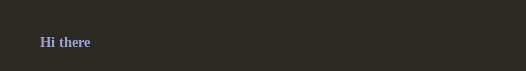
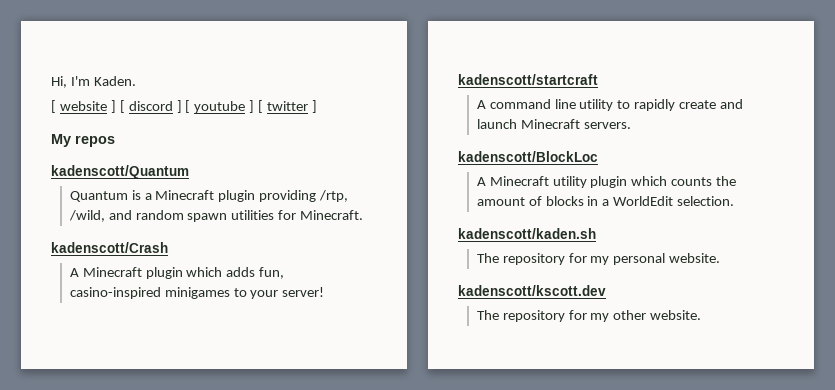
[40,37,91,47] Hi there -> [51,76,136,88] [51,100,318,113] [51,134,115,147] [51,165,189,179] [69,190,349,202] [68,210,364,222] [51,242,168,253] [69,267,285,279] [69,287,325,299] [458,74,598,85] [476,99,744,111] [476,119,631,129] [458,151,598,162] [476,176,737,188] [476,196,735,206] [458,228,596,239] [476,253,721,265] [458,285,606,296] [476,310,702,322] Hi, I'm Kaden. // [ website ] [ discord ] [ youtube ] [ twitter ] // My repos // kadenscott/Quantum // Quantum is a Minecraft plugin providing /rtp, /wild, and random spawn utilities for Minecraft. // kadenscott/Crash // A Minecraft plugin which adds fun, casino-inspired minigames to your server! // kadenscott/startcraft // A command line utility to rapidly create and launch Minecraft servers. // kadenscott/BlockLoc // A Minecraft utility plugin which counts the amount of blocks in a WorldEdit selection. // kadenscott/kaden.sh // The repository for my personal website. // kadenscott/kscott.dev // The repository for my other website.

